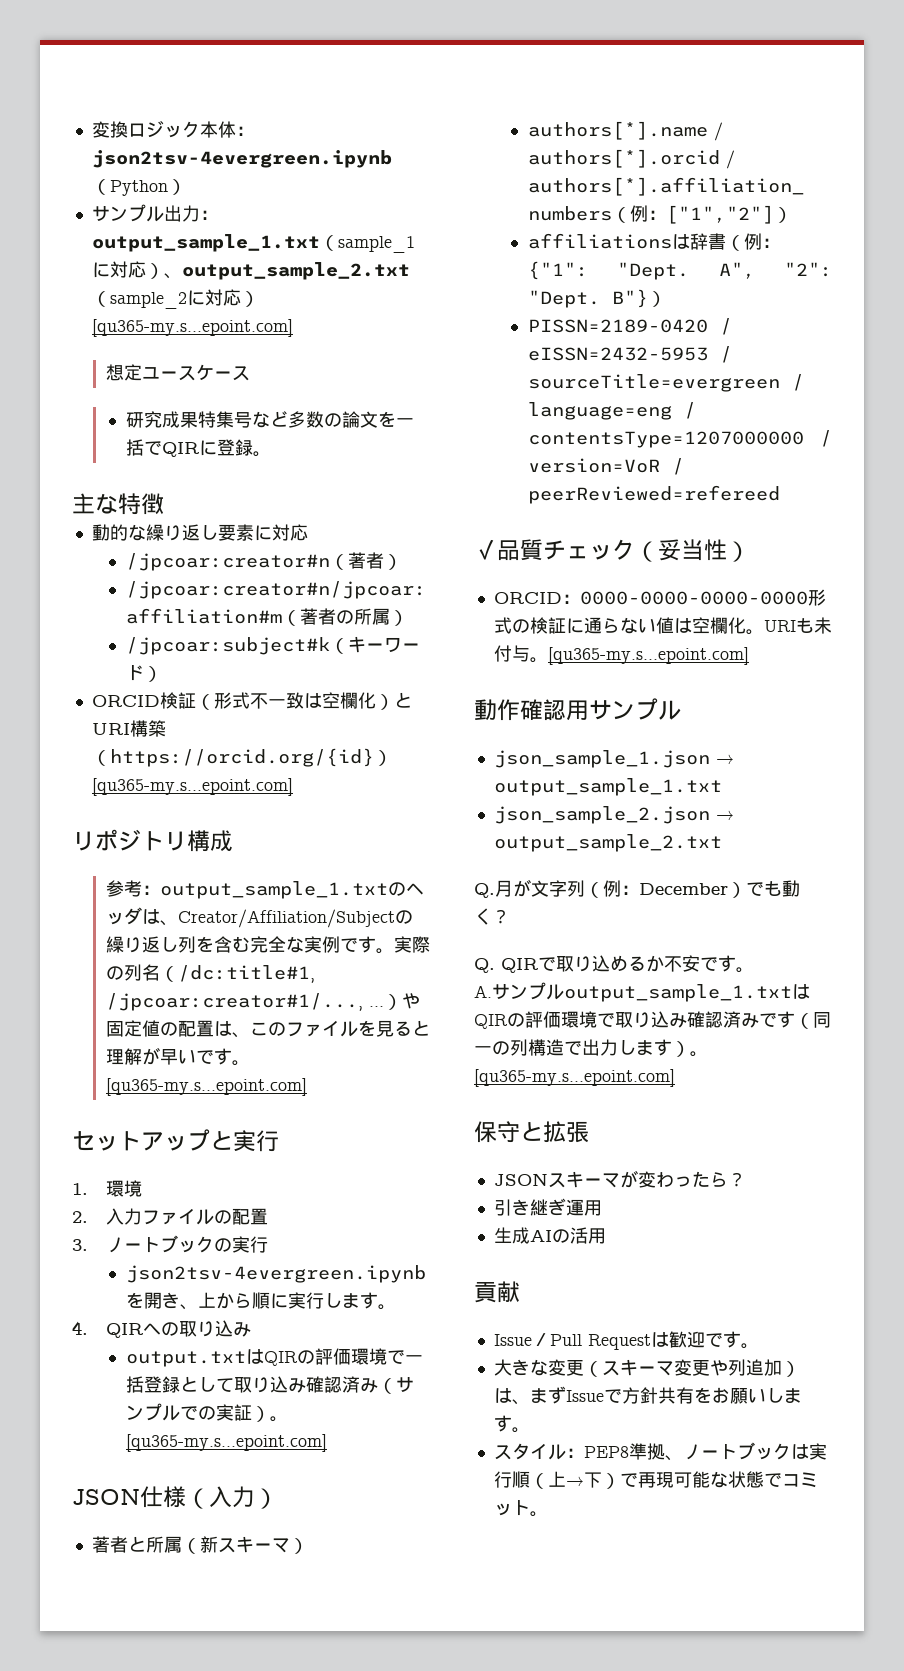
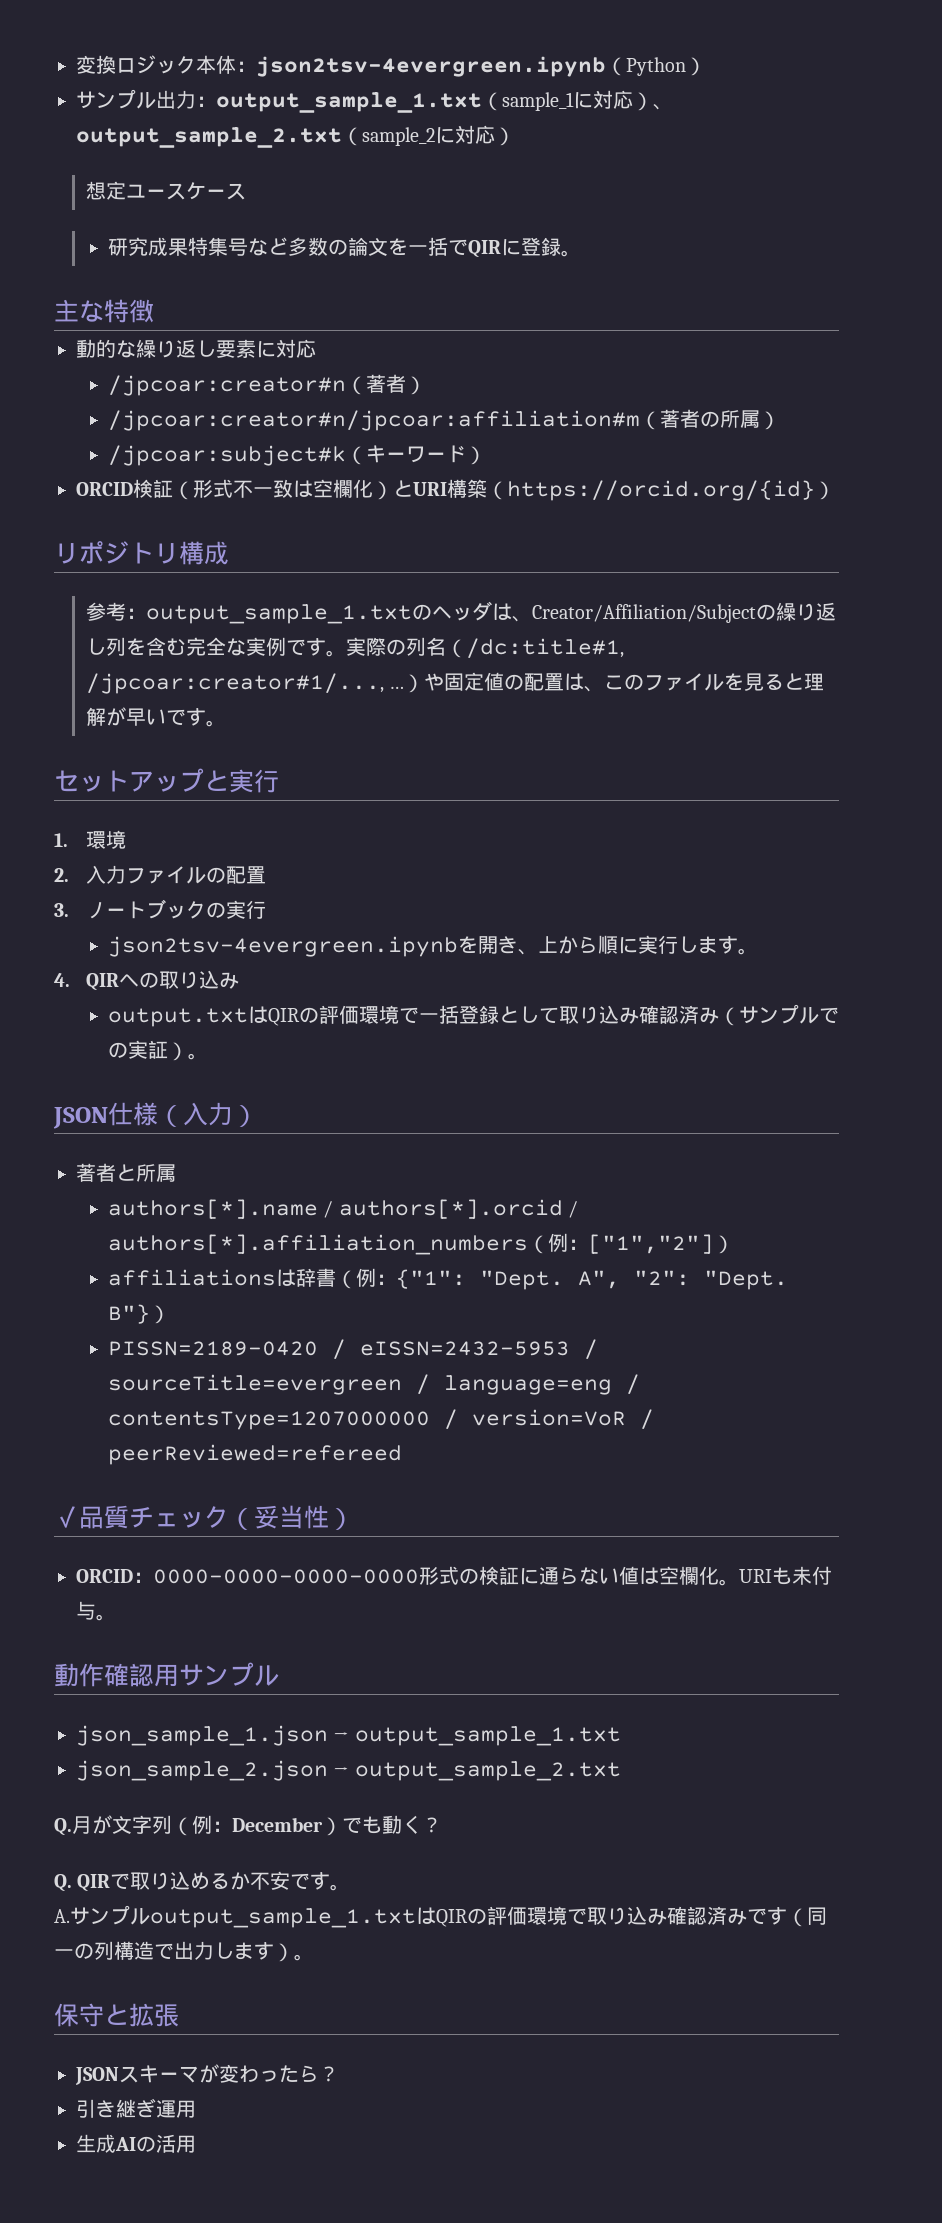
[91,319,293,337] [qu365-my.s...epoint.com] -> (515, 136) none
[91,778,293,796] [qu365-my.s...epoint.com] -> (835, 490) none
[105,1078,307,1096] [qu365-my.s...epoint.com] -> (226, 723) none
[125,1434,327,1452] [qu365-my.s...epoint.com] -> (208, 1056) none
[181,1536,308,1554] （新スキーマ） -> (176, 1173) none
[547,647,749,665] [qu365-my.s...epoint.com] -> (116, 1617) none
[474,1069,675,1087] [qu365-my.s...epoint.com] -> (314, 1957) none
[474,1281,520,1303] [493,1331,759,1350] [493,1359,800,1377] [493,1386,802,1405] [493,1415,530,1433] [493,1442,827,1461] [493,1471,818,1489] [493,1500,548,1517] // 貢献 // Issue／Pull Requestは歓迎です。 // 大きな変更（スキーマ変更や列追加）は、まずIssueで方針共有をお願いします。 // スタイル：PEP8準拠、ノートブックは実行順（上→下）で再現可能な状態でコミット。 -> (196, 2144) none

